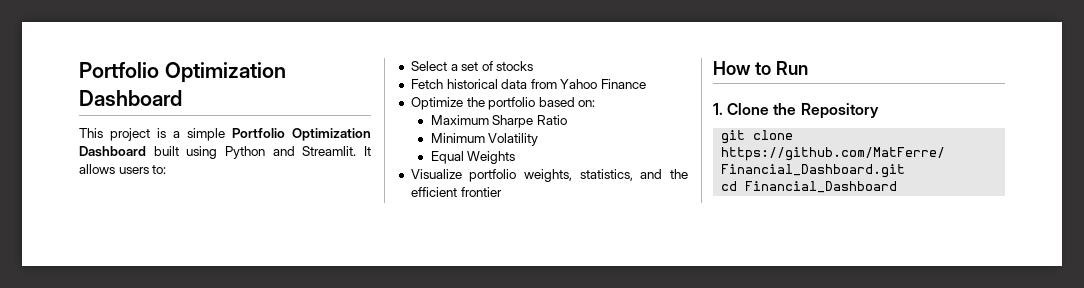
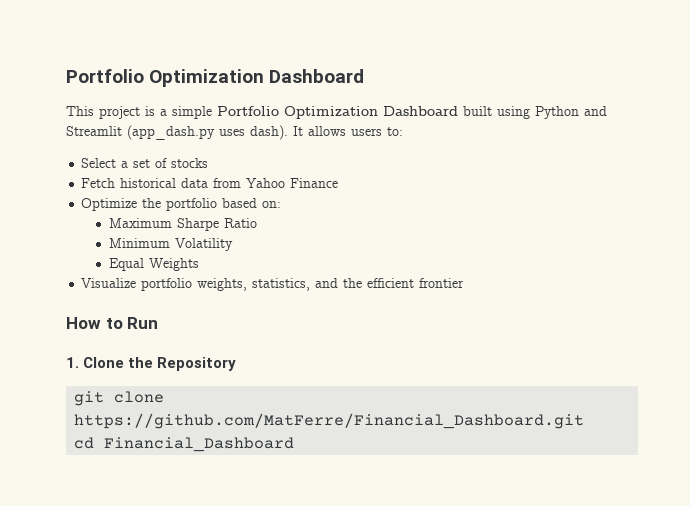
[302,146,357,156] Streamlit. -> [66,125,288,140] Streamlit (app_dash.py uses dash).

